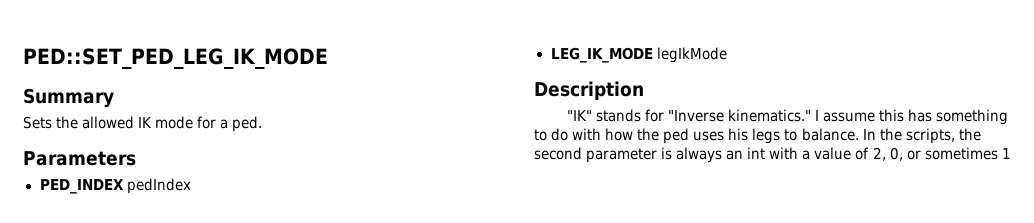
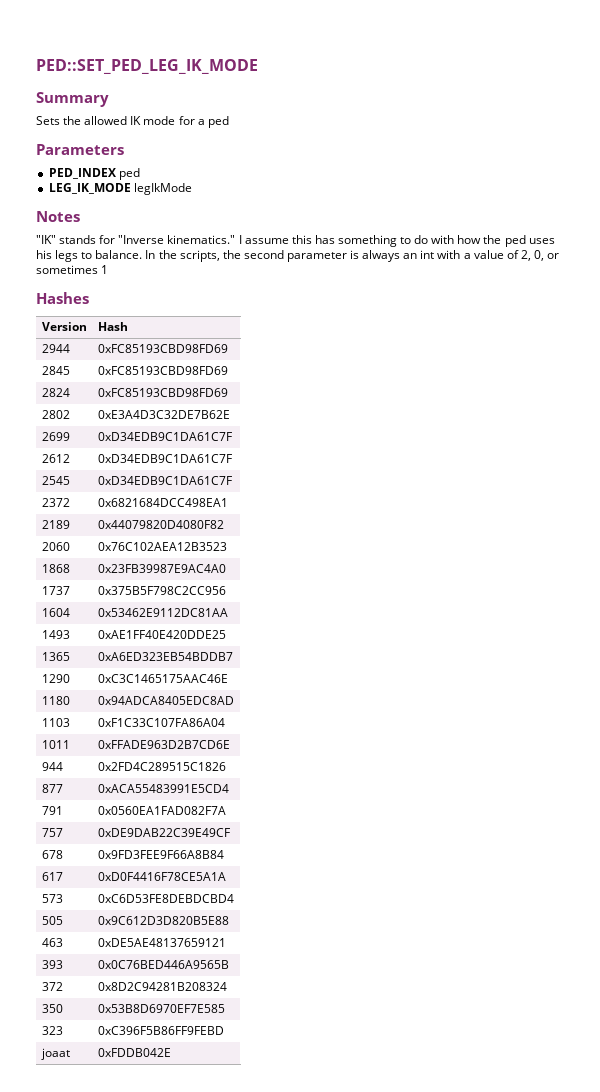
[232,116,263,132] ped. -> [207,116,229,128] ped
[126,178,191,194] pedIndex -> [118,168,140,180] ped
[534,81,644,100] Description -> [36,211,80,222] Notes
(1011, 153) none -> [36,292,89,304] [41,322,87,331] [97,322,128,331] [41,344,70,353] [97,344,228,353] [41,366,70,375] [97,366,228,375] [41,388,70,397] [97,388,228,397] [41,410,70,419] [97,410,230,419] [41,432,70,441] [97,432,232,441] [41,454,70,463] [97,454,232,463] [41,476,70,485] [97,476,232,485] [41,498,70,507] [97,498,228,507] [41,520,70,529] [97,520,224,529] [41,542,70,551] [97,542,227,551] [41,564,70,573] [97,564,226,573] [41,586,70,595] [97,586,226,595] [41,608,70,617] [97,608,228,617] [41,630,70,639] [97,630,226,639] [41,652,70,661] [97,652,233,661] [41,674,70,683] [97,674,228,683] [41,696,70,705] [97,696,234,705] [41,718,70,727] [97,718,225,727] [41,740,70,749] [97,740,230,749] [41,762,63,771] [97,762,226,771] [41,784,63,793] [97,784,229,793] [41,806,63,815] [97,806,226,815] [41,828,63,837] [97,828,230,837] [41,850,63,859] [97,850,224,859] [41,872,63,881] [97,872,226,881] [41,894,63,903] [97,894,234,903] [41,916,63,925] [97,916,229,925] [41,938,63,947] [97,938,226,947] [41,960,63,969] [97,960,229,969] [41,982,63,991] [97,982,227,991] [41,1004,63,1013] [97,1004,225,1013] [41,1026,63,1035] [97,1026,224,1035] [40,1048,70,1060] [97,1048,171,1057] // Hashes // Version | Hash // 2944 | 0xFC85193CBD98FD69 // 2845 | 0xFC85193CBD98FD69 // 2824 | 0xFC85193CBD98FD69 // 2802 | 0xE3A4D3C32DE7B62E // 2699 | 0xD34EDB9C1DA61C7F // 2612 | 0xD34EDB9C1DA61C7F // 2545 | 0xD34EDB9C1DA61C7F // 2372 | 0x6821684DCC498EA1 // 2189 | 0x44079820D4080F82 // 2060 | 0x76C102AEA12B3523 // 1868 | 0x23FB39987E9AC4A0 // 1737 | 0x375B5F798C2CC956 // 1604 | 0x53462E9112DC81AA // 1493 | 0xAE1FF40E420DDE25 // 1365 | 0xA6ED323EB54BDDB7 // 1290 | 0xC3C1465175AAC46E // 1180 | 0x94ADCA8405EDC8AD // 1103 | 0xF1C33C107FA86A04 // 1011 | 0xFFADE963D2B7CD6E // 944 | 0x2FD4C289515C1826 // 877 | 0xACA55483991E5CD4 // 791 | 0x0560EA1FAD082F7A // 757 | 0xDE9DAB22C39E49CF // 678 | 0x9FD3FEE9F66A8B84 // 617 | 0xD0F4416F78CE5A1A // 573 | 0xC6D53FE8DEBDCBD4 // 505 | 0x9C612D3D820B5E88 // 463 | 0xDE5AE48137659121 // 393 | 0x0C76BED446A9565B // 372 | 0x8D2C94281B208324 // 350 | 0x53B8D6970EF7E585 // 323 | 0xC396F5B86FF9FEBD // joaat | 0xFDDB042E

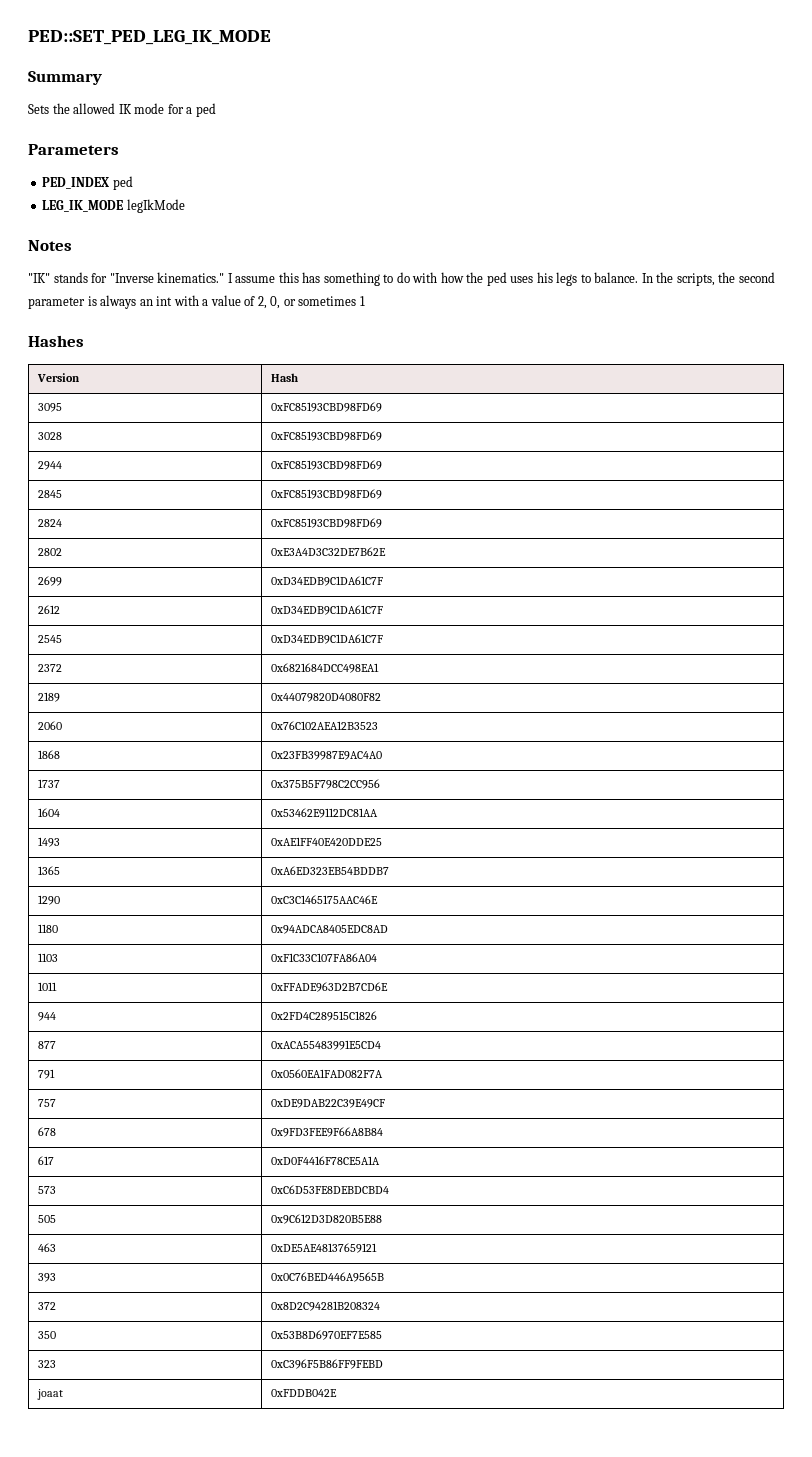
(128, 326) none -> [38,403,63,412] [271,402,383,412] [38,432,63,440] [271,431,383,441] // 3095 | 0xFC85193CBD98FD69 // 3028 | 0xFC85193CBD98FD69

